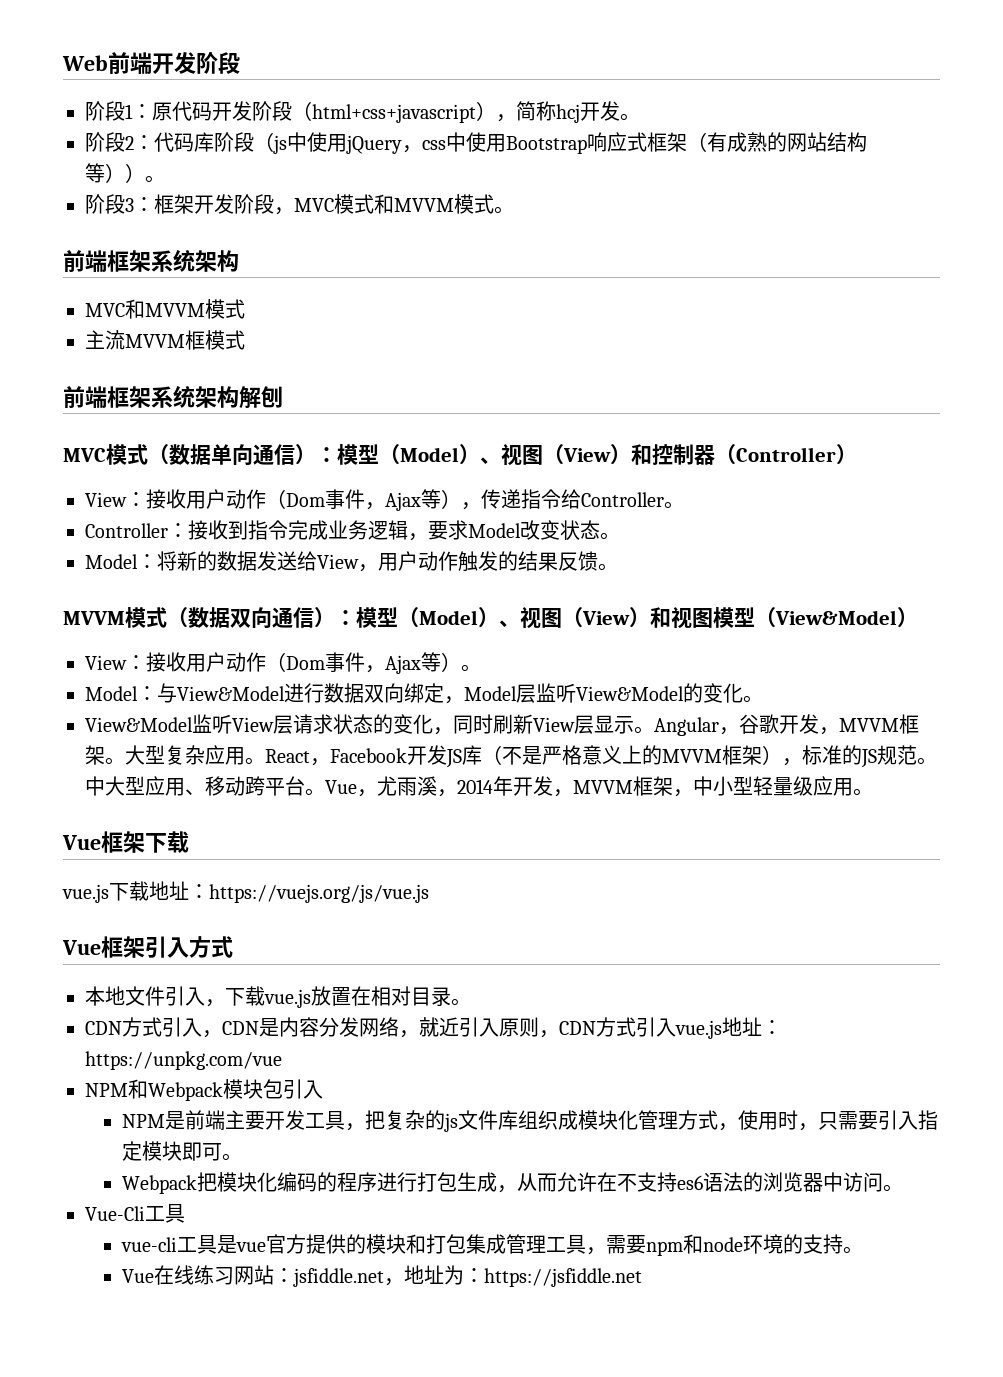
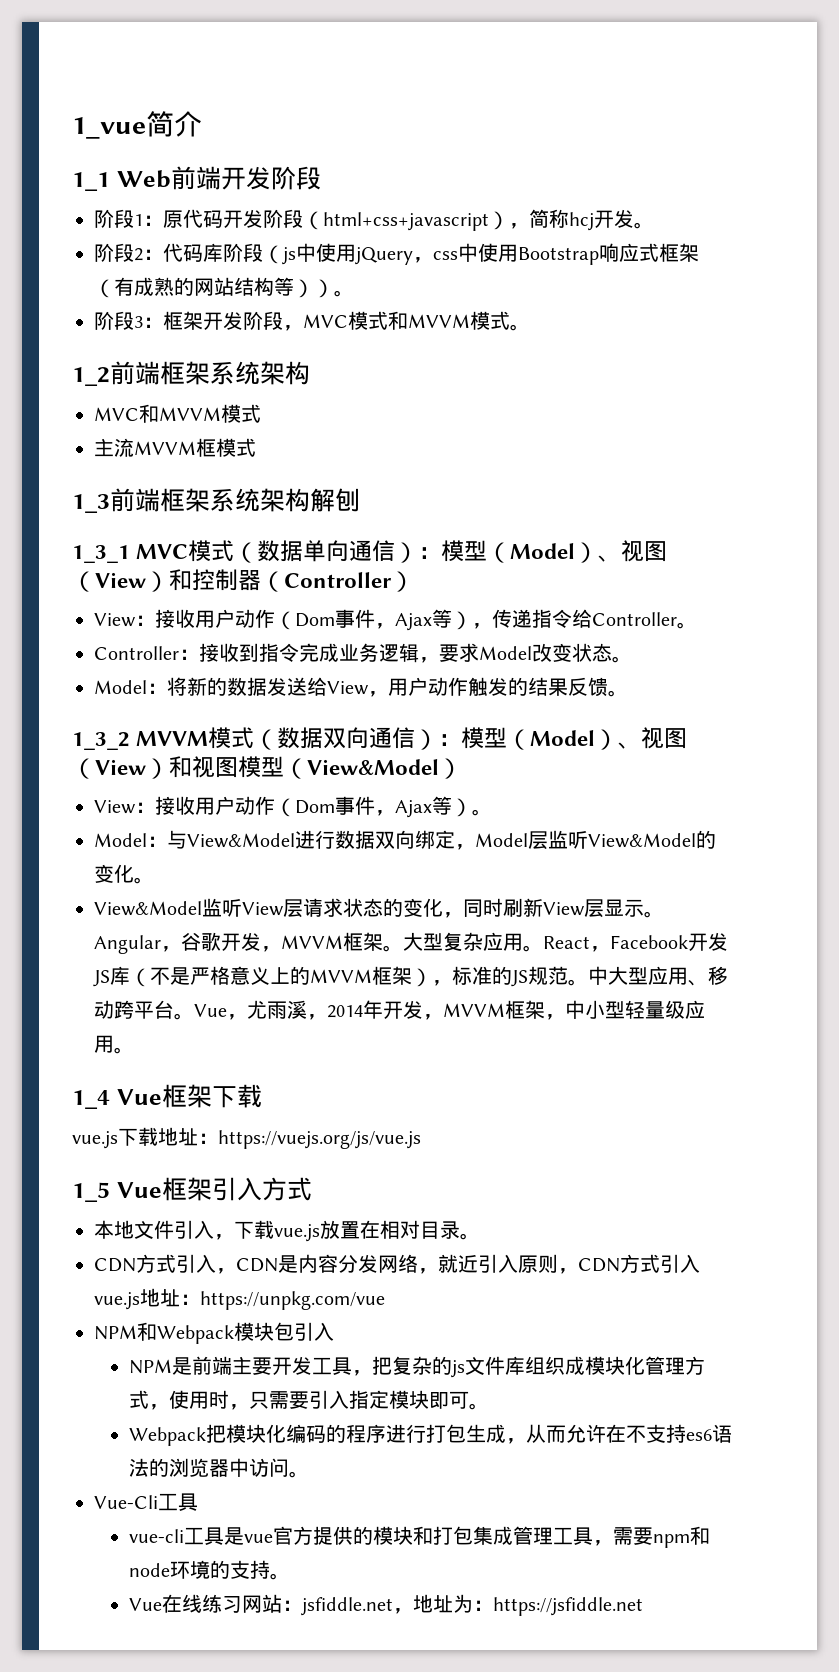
(62, 63) none -> [72,111,202,139] [72,172,110,191] 1_vue简介 // 1_1
(514, 210) none -> [72,367,110,386] 1_2
(245, 340) none -> [72,494,110,513] 1_3
(283, 397) none -> [72,545,130,563] 1_3_1
(618, 567) none -> [72,732,130,750] 1_3_2
(873, 792) none -> [72,1090,110,1109] 1_4
(429, 893) none -> [72,1182,110,1202] 1_5

